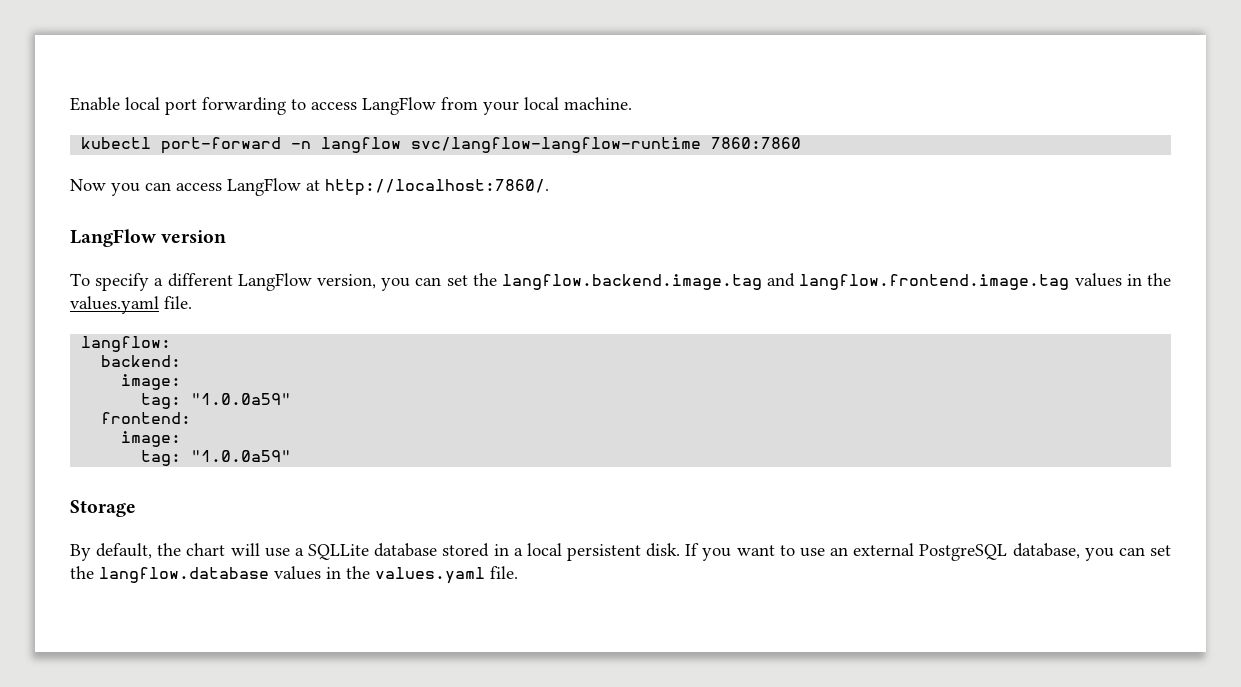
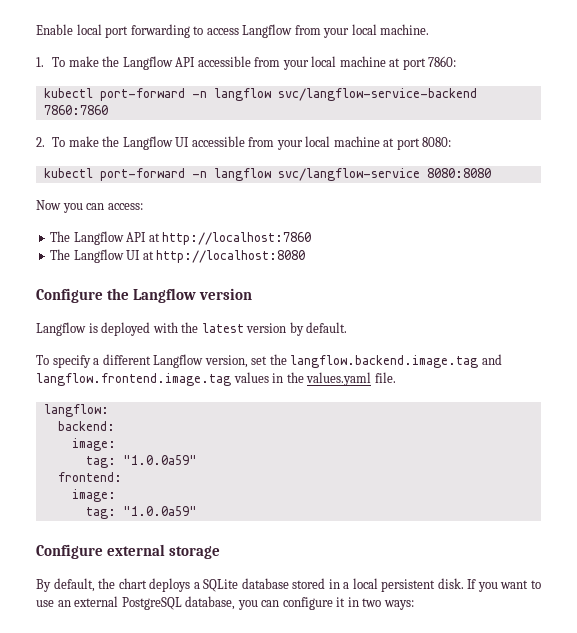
[362,97,436,115] LangFlow -> [242,24,293,38] Langflow
[81,137,702,154] // kubectl port-forward -n langflow svc/langflow-langflow-runtime -> [36,56,457,70] [43,88,477,101] // 1. To make the Langflow API accessible from your local machine at port 7860: // kubectl port-forward -n langflow svc/langflow-service-backend
[70,178,549,196] [70,229,227,247] Now you can access LangFlow at http://localhost:7860/. // LangFlow version -> [36,136,452,150] [43,168,491,181] [36,200,143,213] [50,231,312,245] [50,249,306,263] [36,288,252,303] [36,322,348,336] 2. To make the Langflow UI accessible from your local machine at port 8080: // kubectl port-forward -n langflow svc/langflow-service 8080:8080 // Now you can access: // The Langflow API at http://localhost:7860 // The Langflow UI at http://localhost:8080 // Configure the Langflow version // Langflow is deployed with the latest version by default.
[237,273,442,291] LangFlow version, you can -> [153,354,248,368] Langflow version,
[70,500,136,517] Storage -> [36,544,220,559] Configure external storage
[230,543,370,560] will use a SQLLite -> [149,578,239,592] deploys a SQLite
[1150,545,1172,556] [70,566,518,584] set the langflow.database values in the values.yaml file. -> [282,597,414,610] configure it in two ways:

